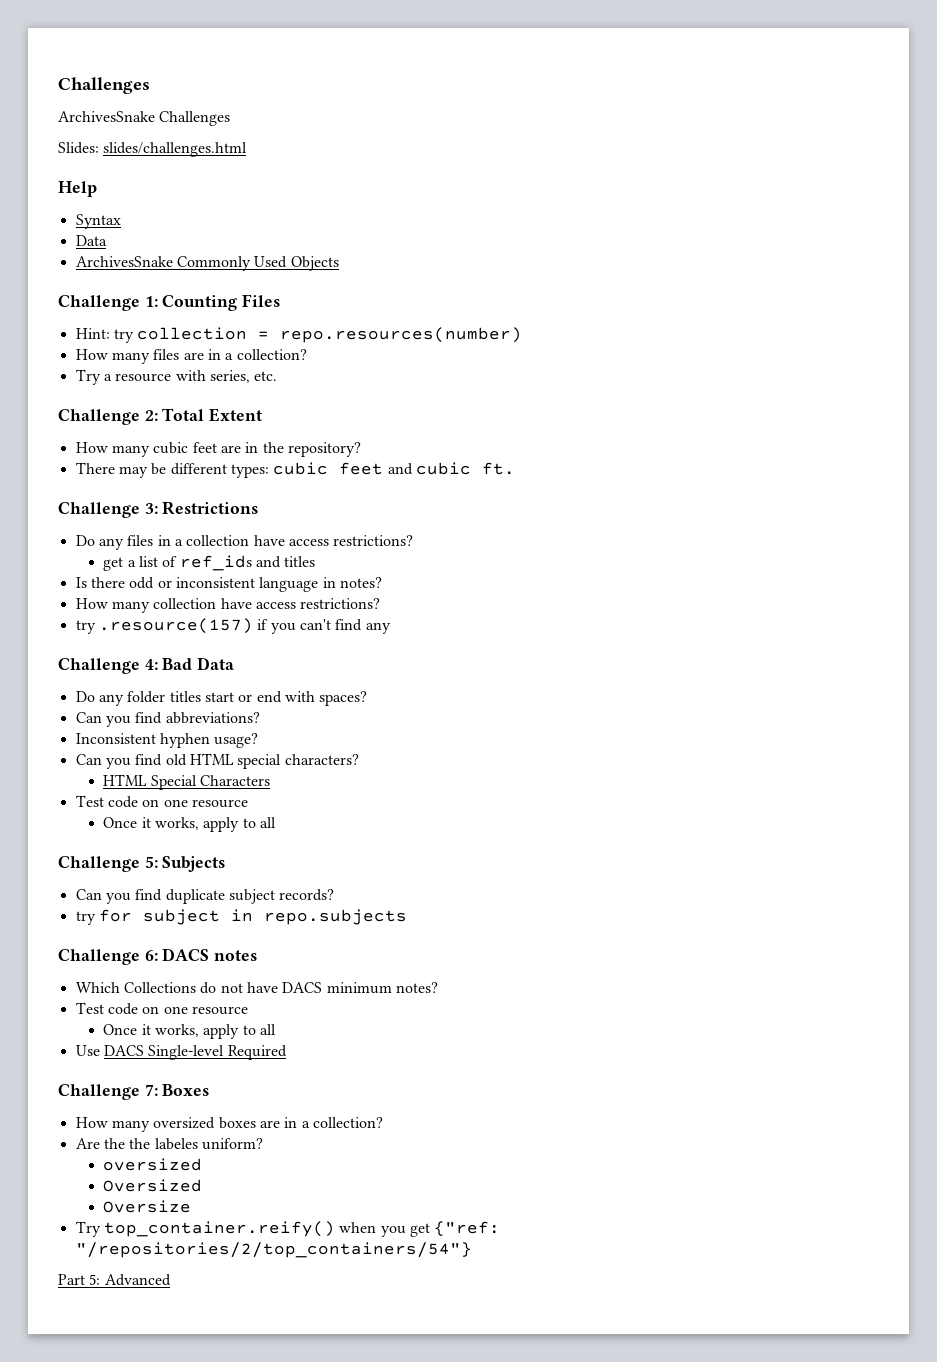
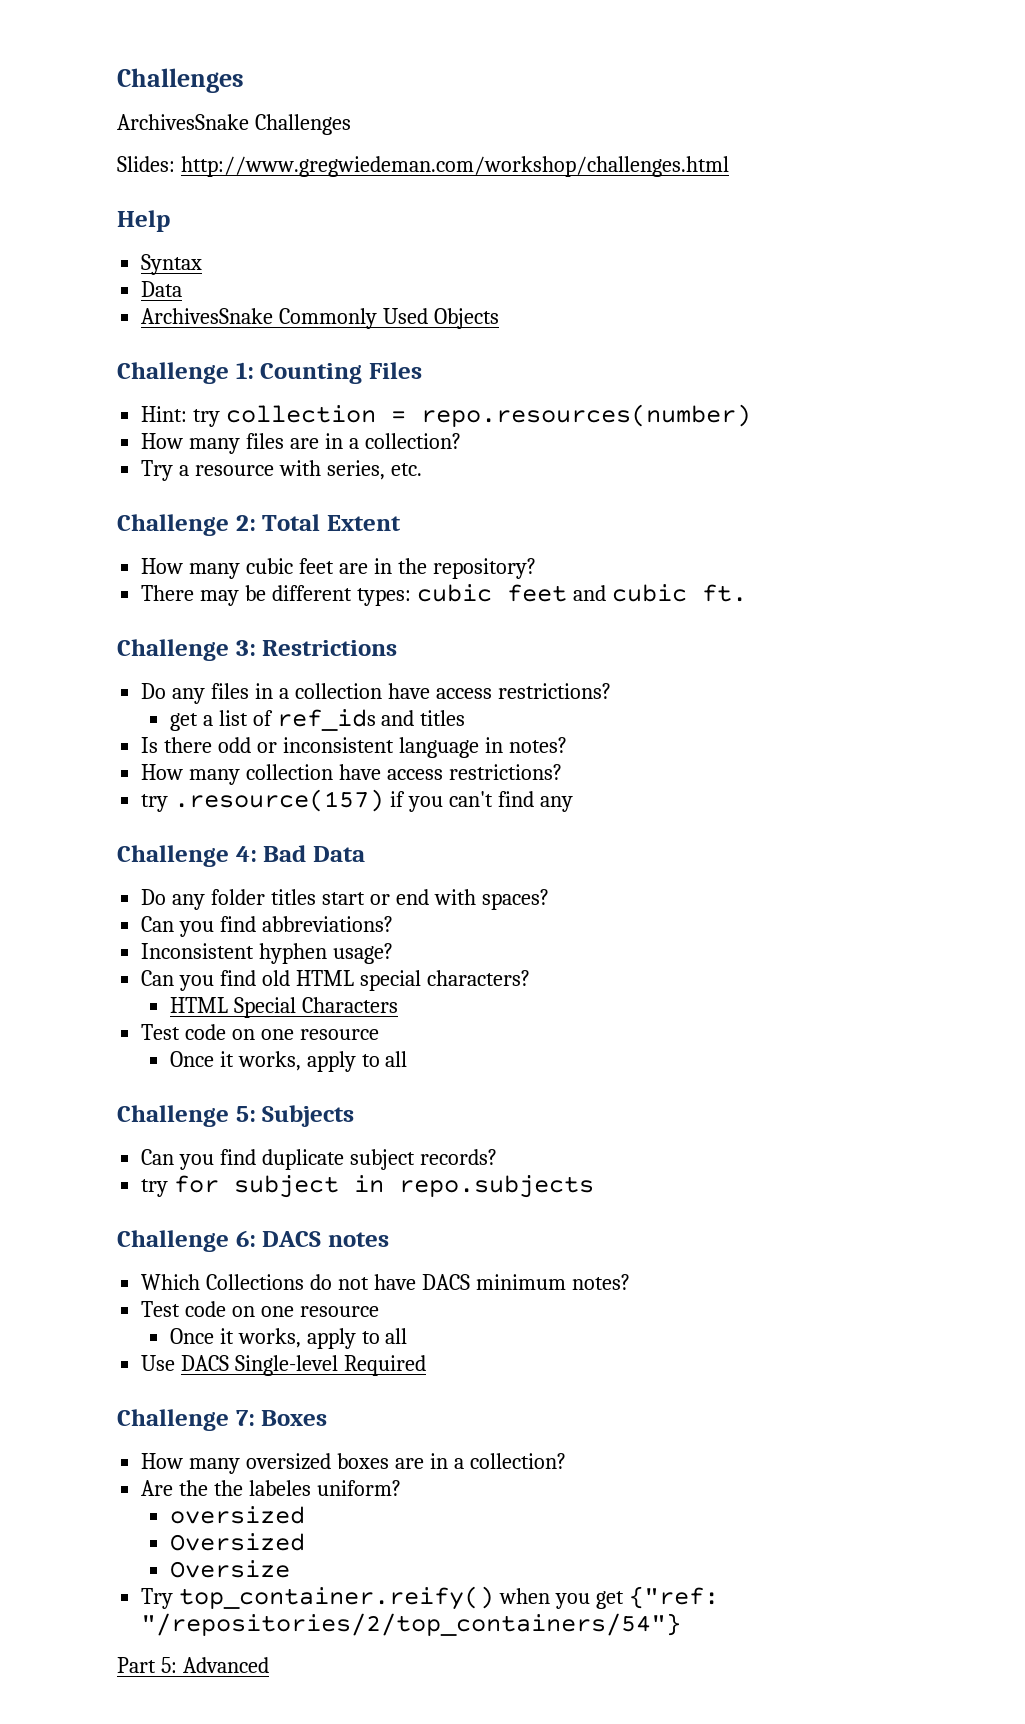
[103,142,248,157] slides/challenges.html -> [180,156,729,177] http://www.gregwiedeman.com/workshop/challenges.html

